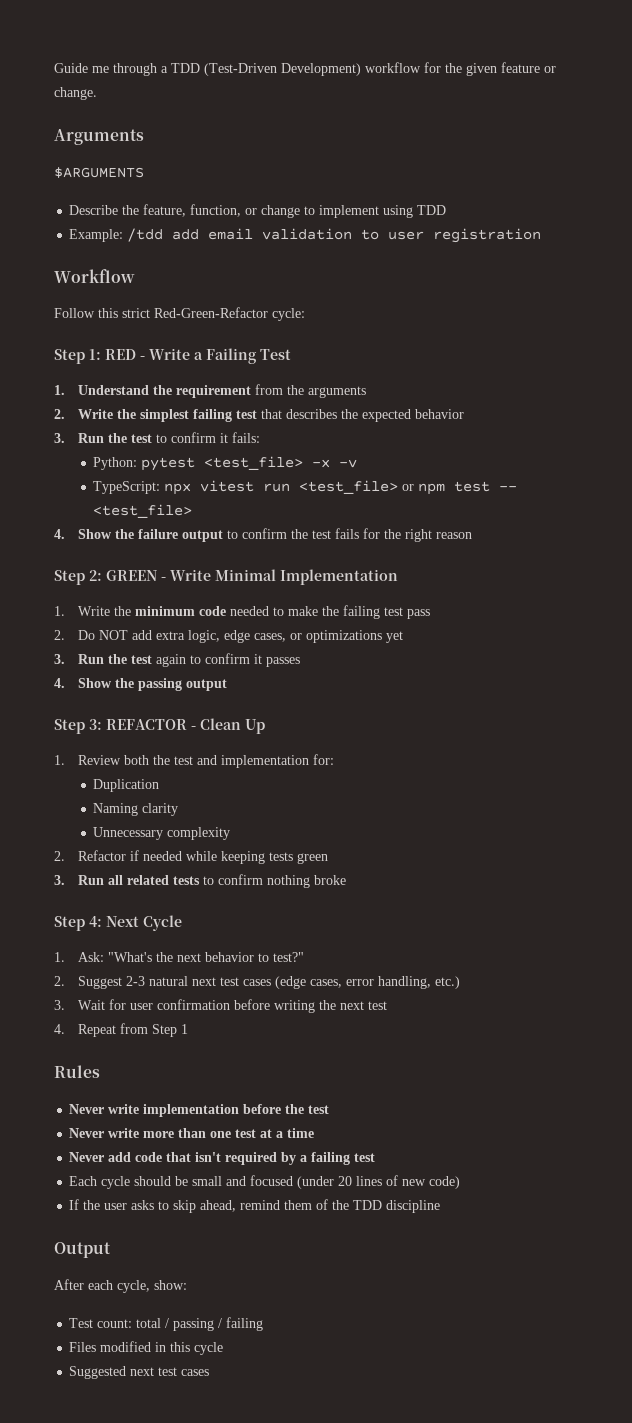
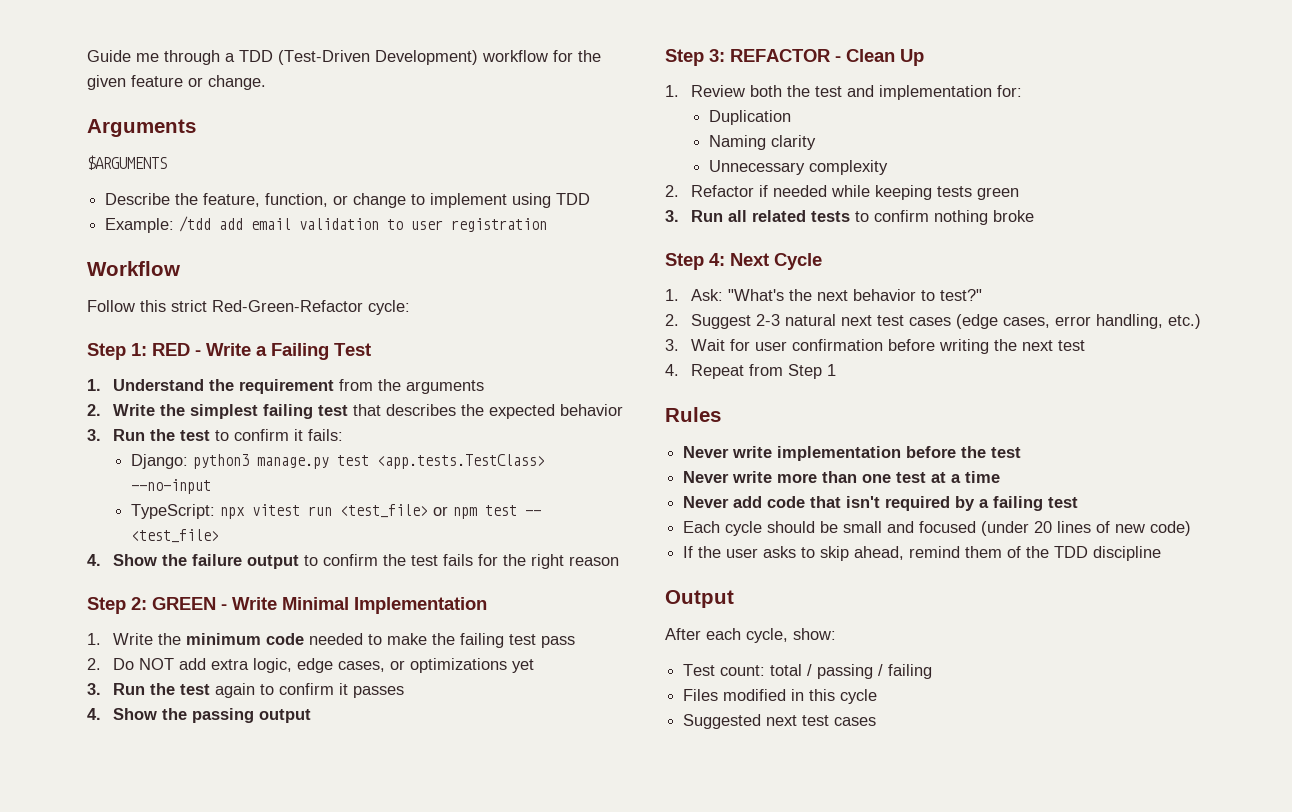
[93,456,358,471] Python: pytest <test_file> -x -v -> [130,454,545,469] [130,479,211,494] Django: python3 manage.py test <app.tests.TestClass> --no-input

